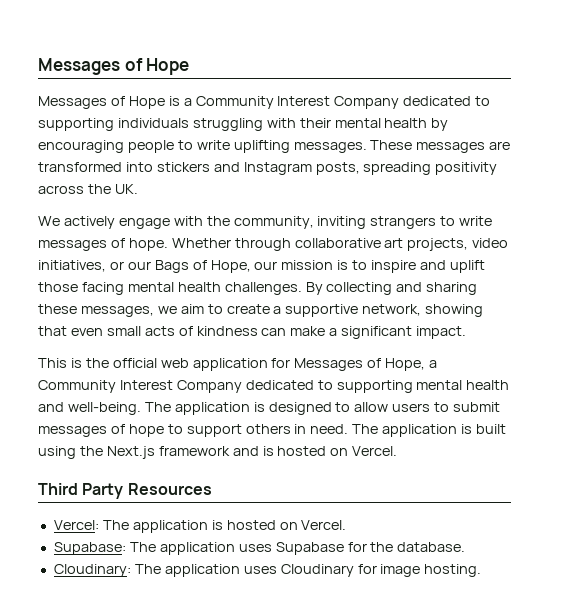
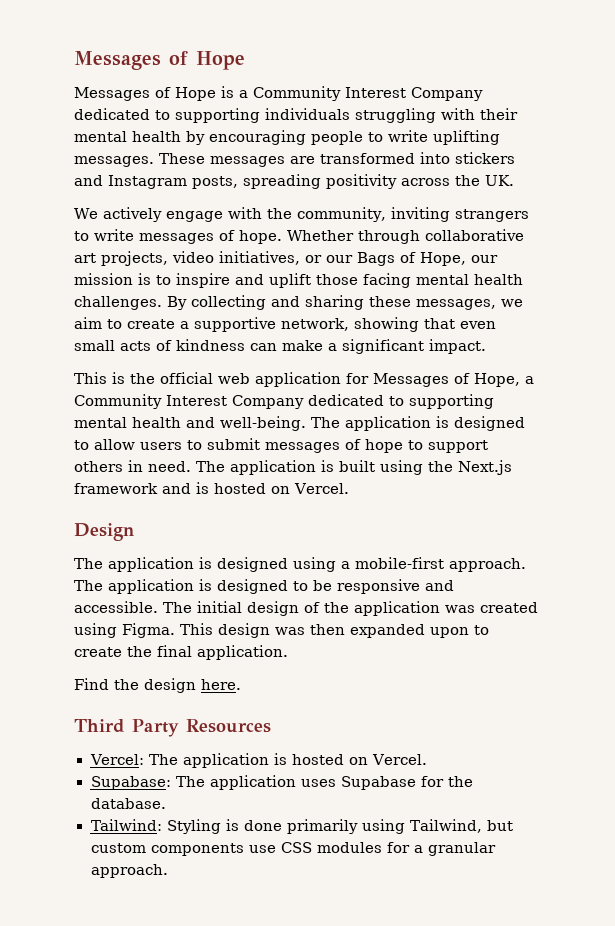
(398, 451) none -> [74,523,134,541] [74,557,526,572] [74,579,454,594] [74,601,538,616] [74,623,489,638] [74,645,288,660] [74,678,241,693] // Design // The application is designed using a mobile-first approach. The application is designed to be responsive and accessible. The initial design of the application was created using Figma. This design was then expanded upon to create the final application. // Find the design here.
[53,564,482,577] Cloudinary: The application uses Cloudinary for image hosting. -> [90,819,514,834] [90,842,496,856] [90,864,168,878] Tailwind: Styling is done primarily using Tailwind, but custom components use CSS modules for a granular approach.

